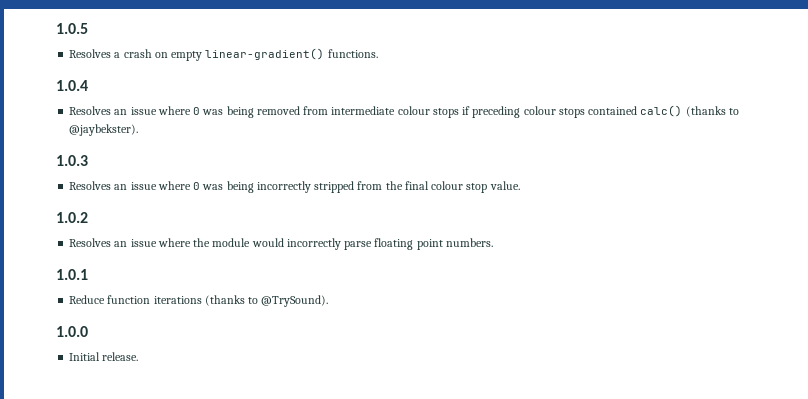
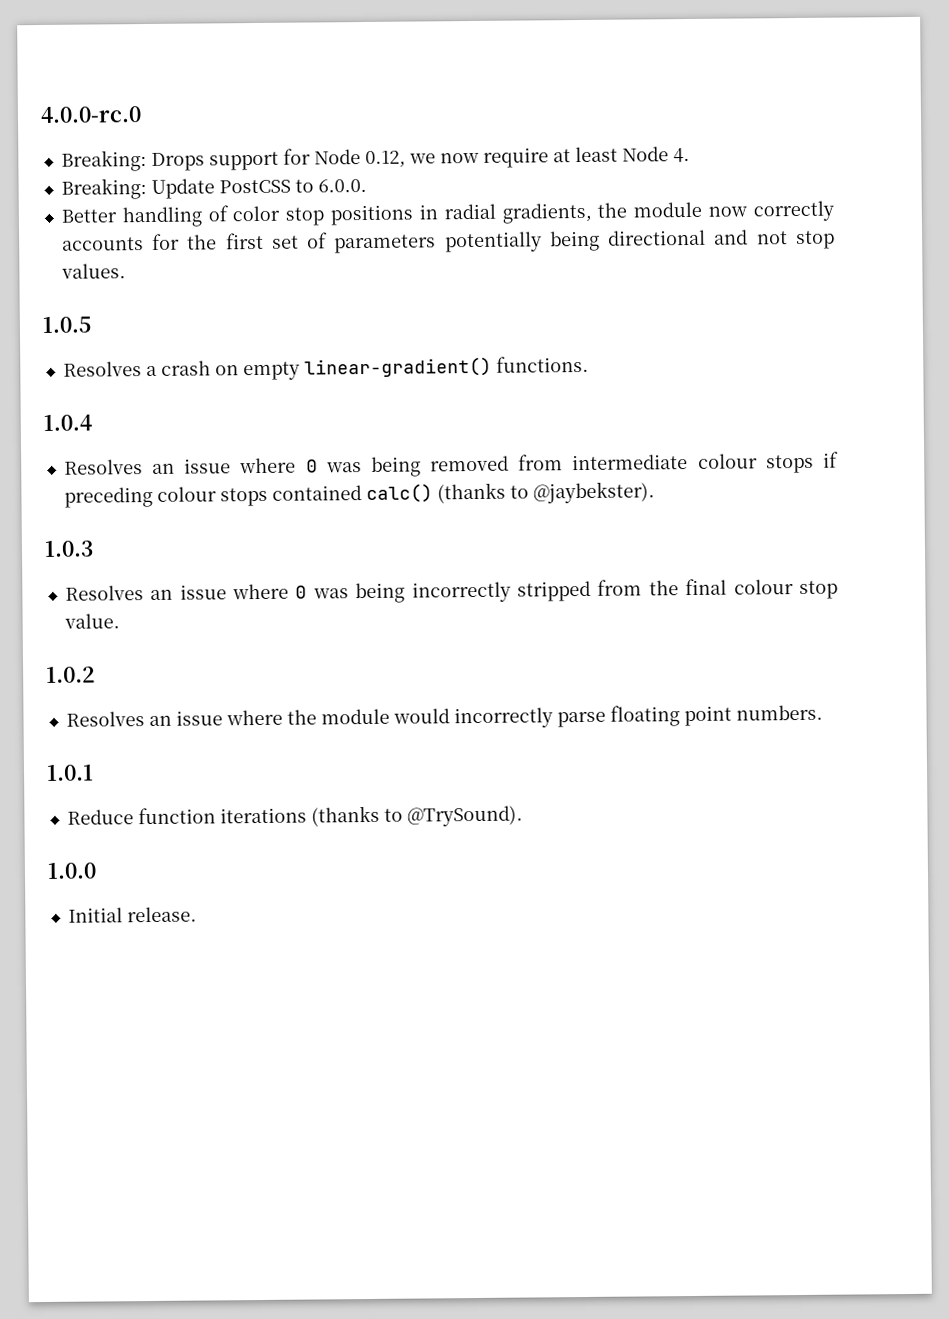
(56, 28) none -> [40,106,142,123] [60,146,690,172] [60,178,367,200] [60,200,835,228] [61,229,835,254] [60,263,126,279] 4.0.0-rc.0 // Breaking: Drops support for Node 0.12, we now require at least Node 4. // Breaking: Update PostCSS to 6.0.0. // Better handling of color stop positions in radial gradients, the module now correctly accounts for the first set of parameters potentially being directional and not stop values. //

